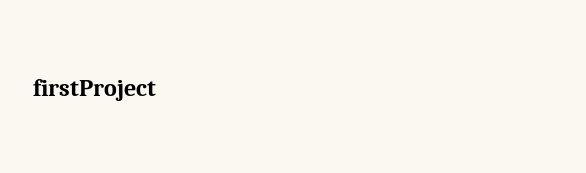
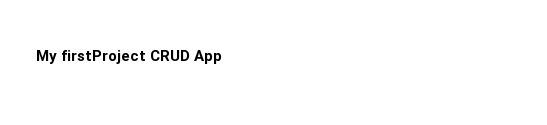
[33,79,156,101] firstProject -> [36,50,223,64] My firstProject CRUD App

